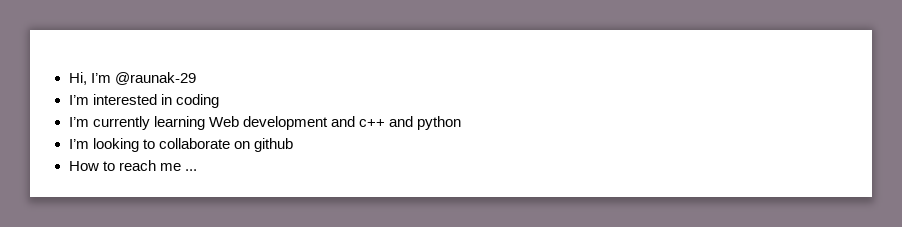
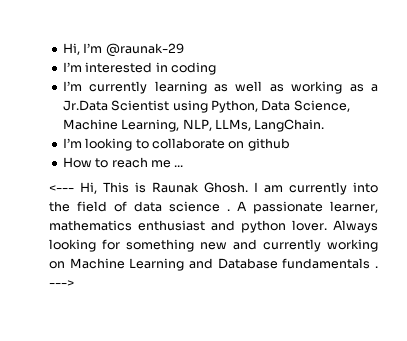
[208,116,461,130] Web development and c++ and python -> [213,81,378,94] [62,100,350,113] [62,119,325,132] as well as working as a Jr.Data Scientist using Python, Data Science, Machine Learning, NLP, LLMs, LangChain.
(197, 170) none -> [49,182,378,195] [49,201,378,214] [49,220,378,233] [49,239,378,252] [49,258,378,271] [49,280,74,287] // <--- Hi, This is Raunak Ghosh. I am currently into the field of data science . A passionate learner, mathematics enthusiast and python lover. Always looking for something new and currently working on Machine Learning and Database fundamentals . --->

